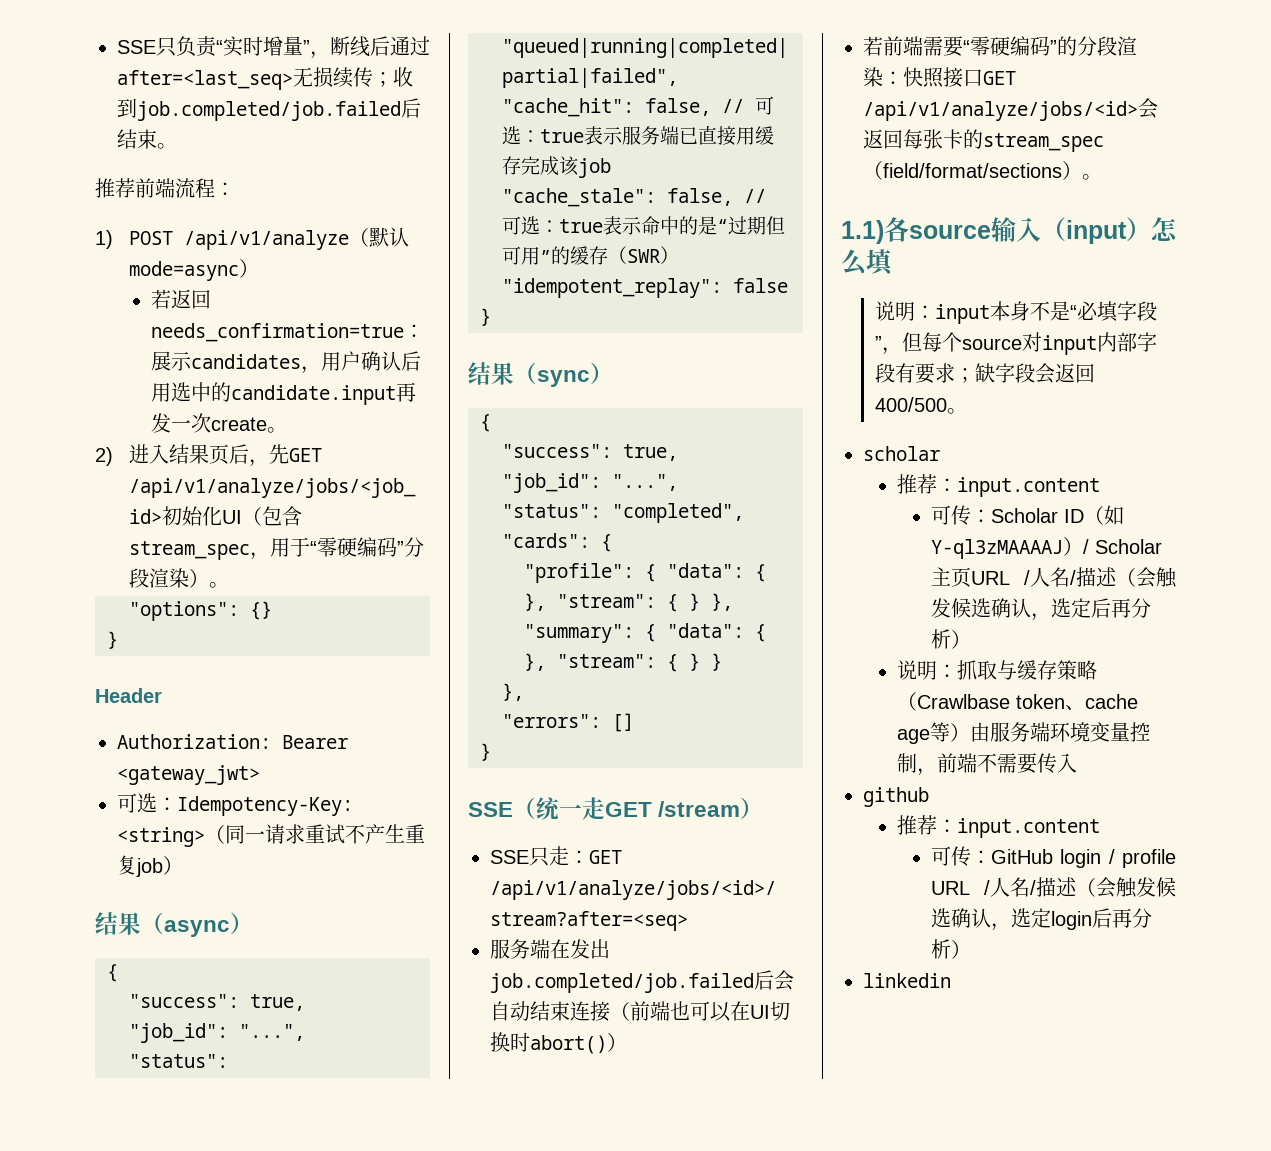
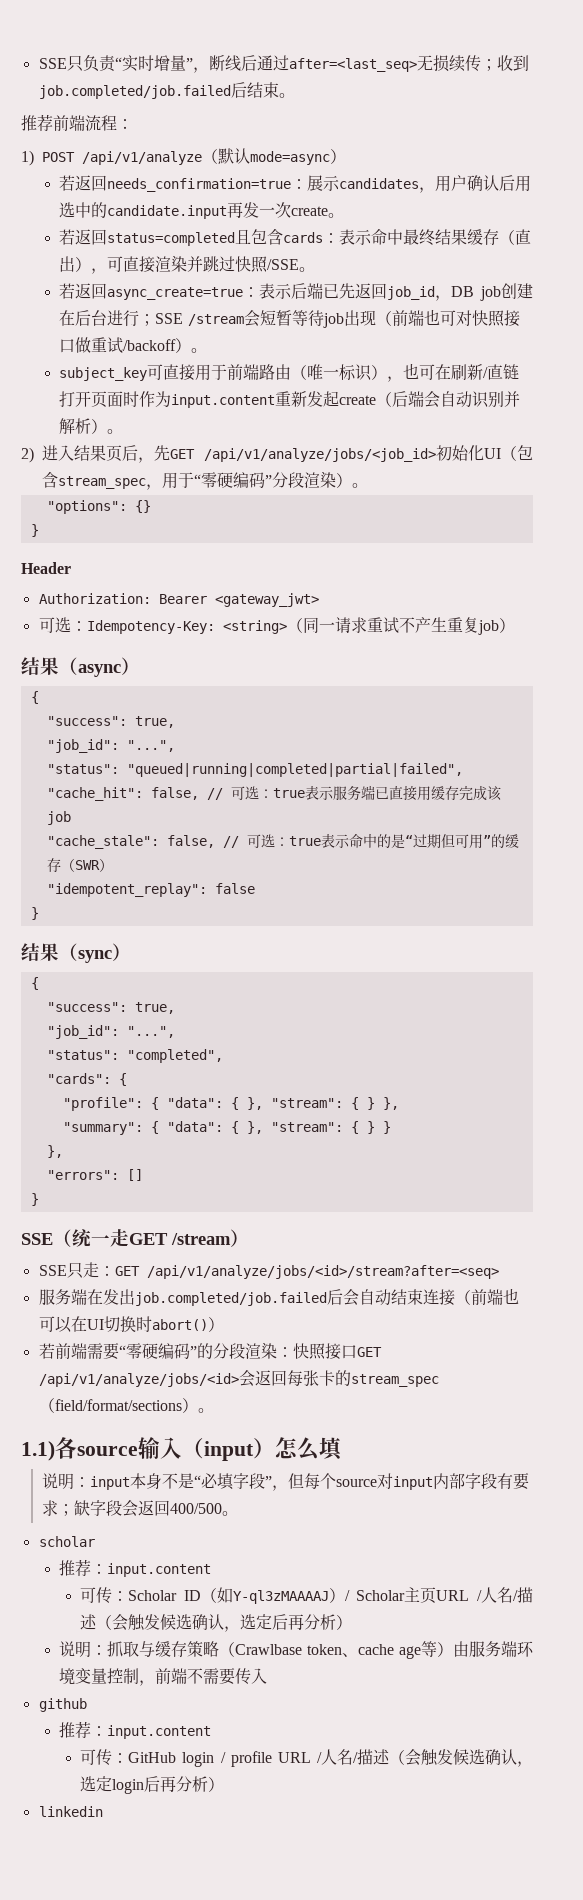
(287, 430) none -> [59,229,532,246] [59,256,316,274] [59,283,533,301] [59,309,520,328] [59,337,208,353] [59,363,520,382] [59,391,521,408] [59,418,124,434] // 若返回status=completed且包含cards：表示命中最终结果缓存（直出），可直接渲染并跳过快照/SSE。 // 若返回async_create=true：表示后端已先返回job_id，DB job创建在后台进行；SSE /stream会短暂等待job出现（前端也可对快照接口做重试/backoff）。 // subject_key可直接用于前端路由（唯一标识），也可在刷新/直链打开页面时作为input.content重新发起create（后端会自动识别并解析）。

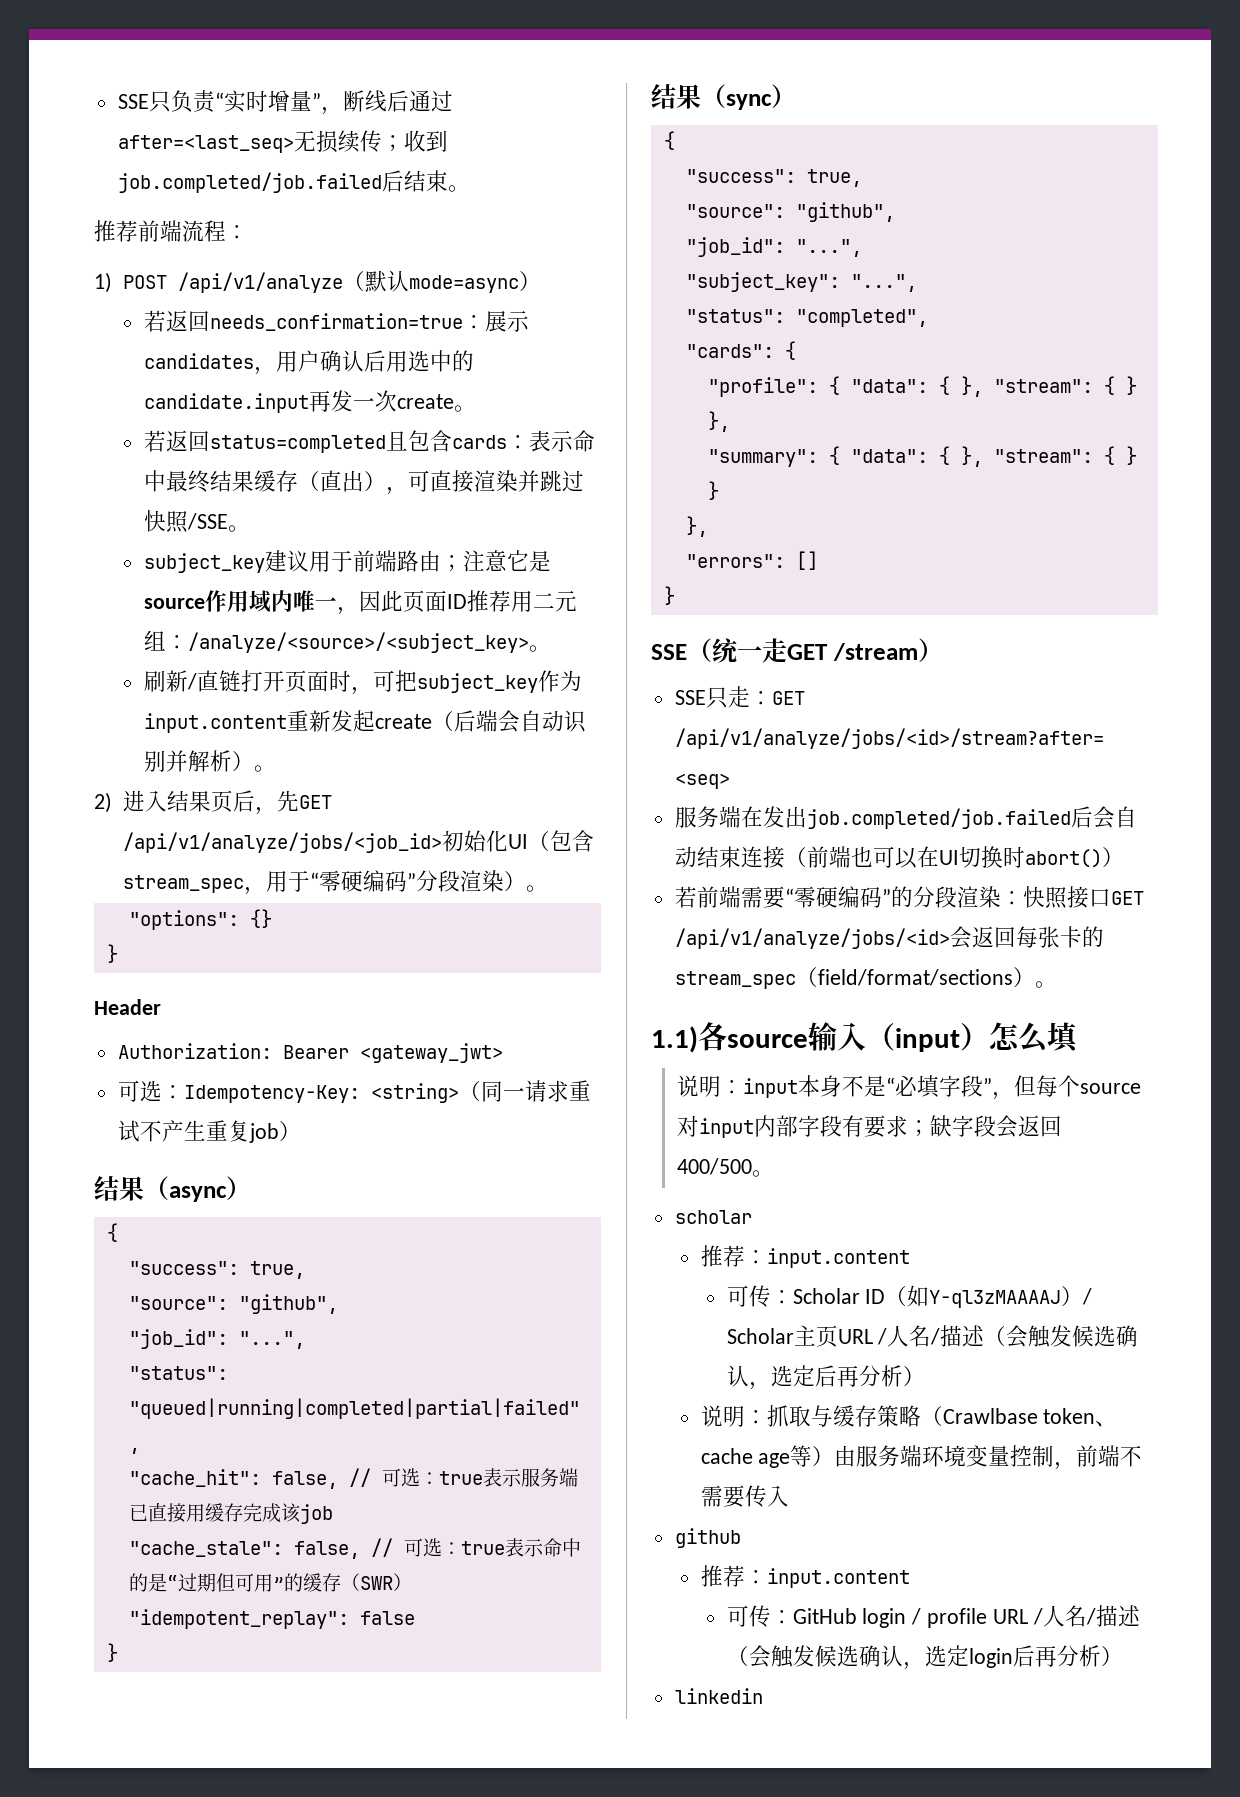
[59,283,533,301] [59,309,520,328] [59,337,208,353] [59,363,452,382] 若返回async_create=true：表示后端已先返回job_id，DB job创建在后台进行；SSE /stream会短暂等待job出现（前端也可对快照接口做重试/backoff）。 // subject_key可直接用于前端路由（唯一标识），也可在 -> [143,550,551,573] [143,590,577,615] [143,630,551,653] subject_key建议用于前端路由；注意它是source作用域内唯一，因此页面ID推荐用二元组：/analyze/<source>/<subject_key>。 //
(140, 399) none -> [350,670,538,695] ，可把subject_key
(175, 722) none -> [128,1294,338,1314] // "source": "github",
[46,1025,175,1039] // "job_id": "...", -> [685,202,895,222] [685,237,862,257] [685,272,917,292] // "source": "github", // "job_id": "...", // "subject_key": "...",

